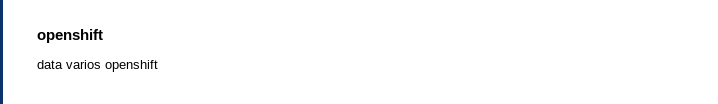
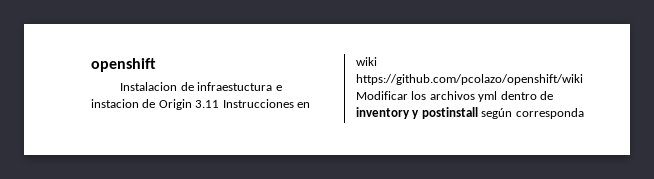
[37,60,158,72] data varios openshift -> [120,82,282,91] [91,99,310,110] [356,57,377,66] [356,74,583,85] [356,91,553,102] [356,107,584,119] Instalacion de infraestuctura e instacion de Origin 3.11 Instrucciones en wiki https://github.com/pcolazo/openshift/wiki Modificar los archivos yml dentro de inventory y postinstall según corresponda

